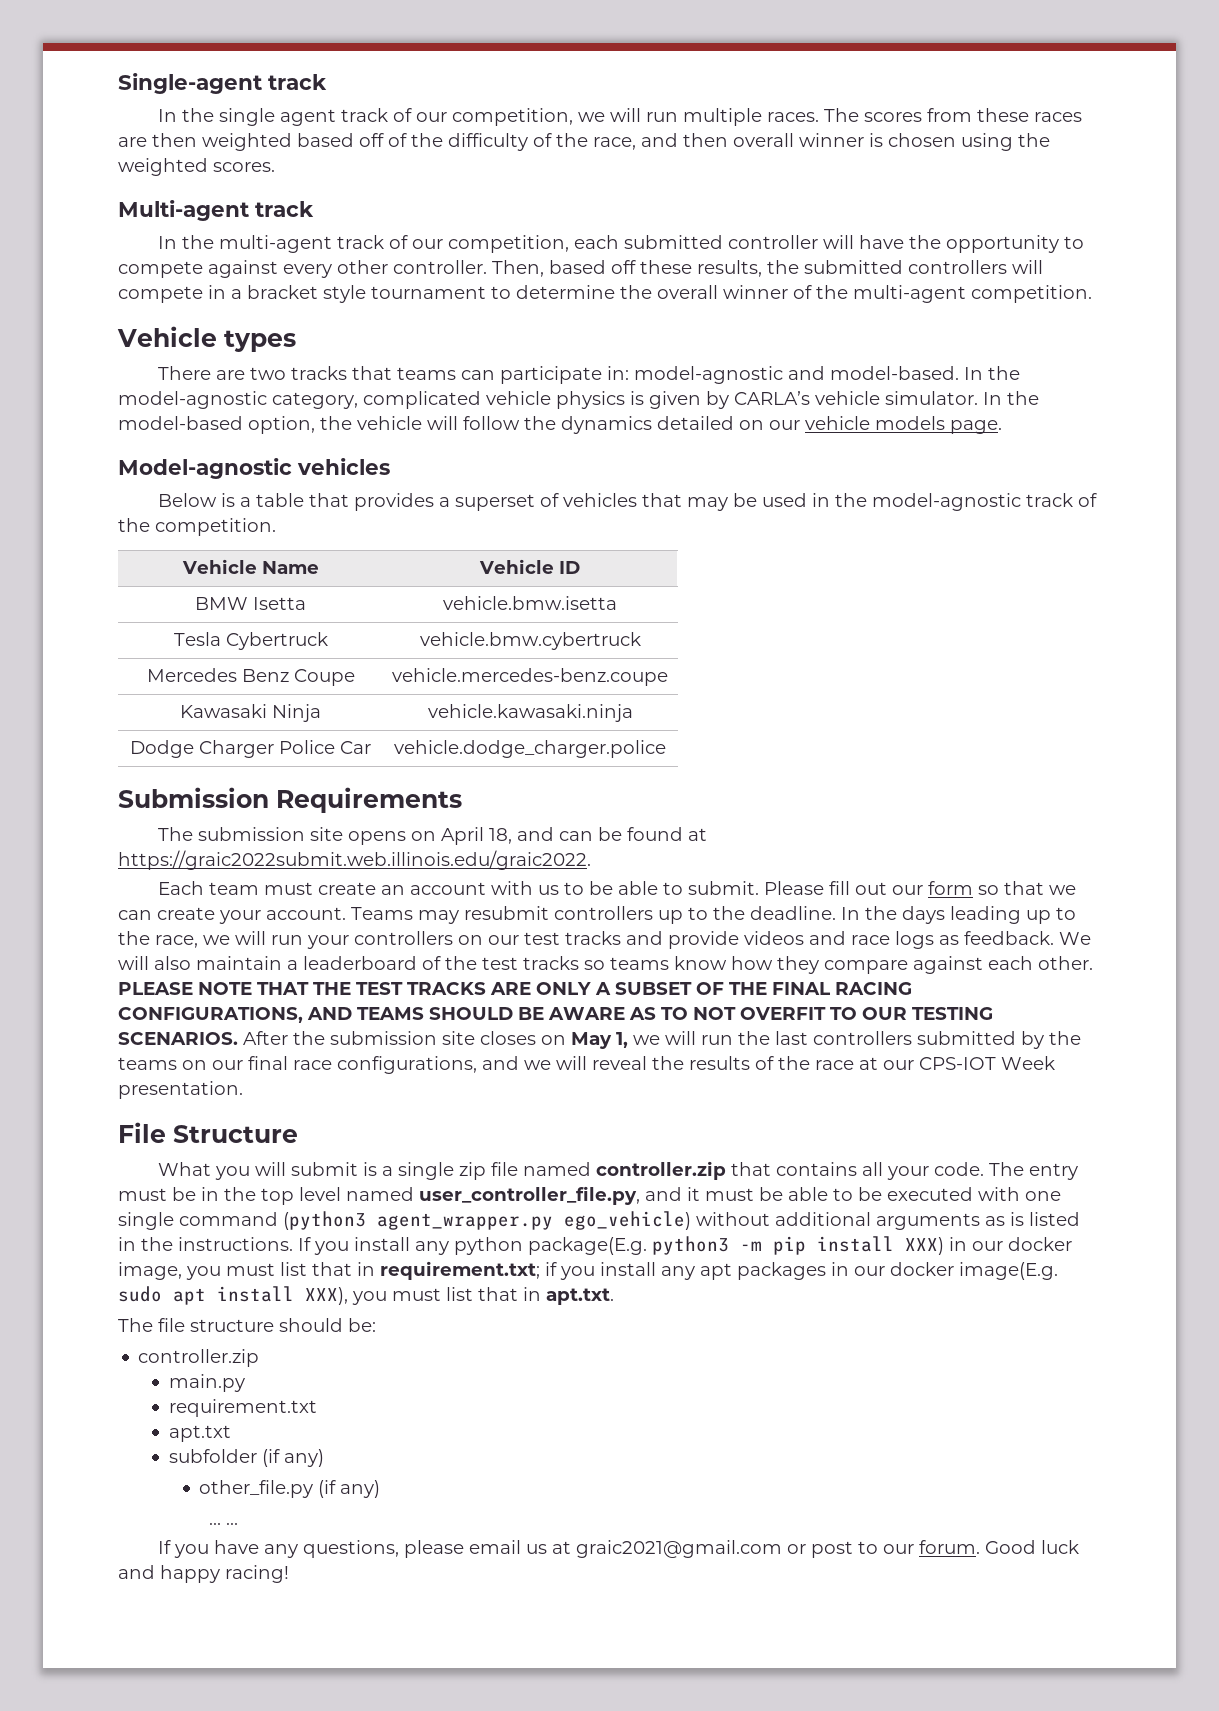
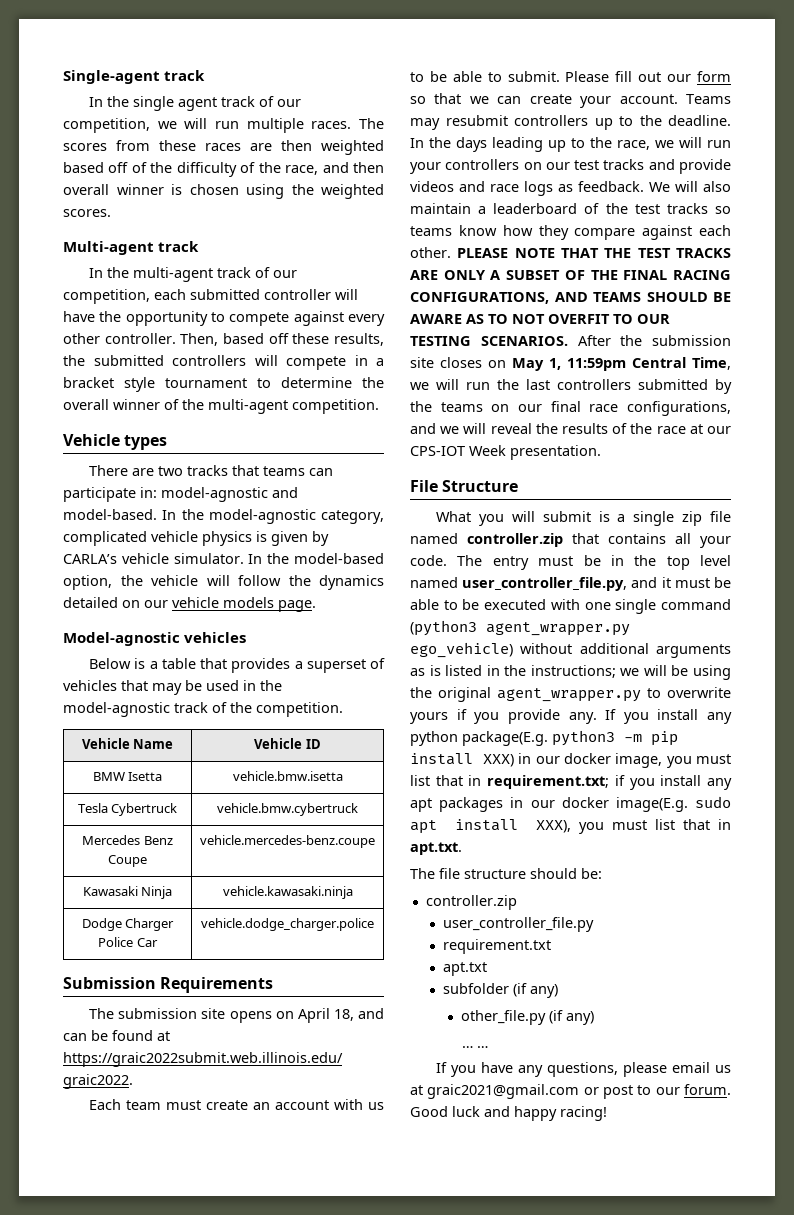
(628, 1040) none -> [567,357,731,371] 11:59pm Central Time,
[178,1237,293,1251] instructions. -> [530,665,731,680] [410,687,731,702] [410,709,597,724] instructions; we will be using the original agent_wrapper.py to overwrite yours if you provide any.
[168,1374,245,1392] main.py -> [443,917,595,932] user_controller_file.py

